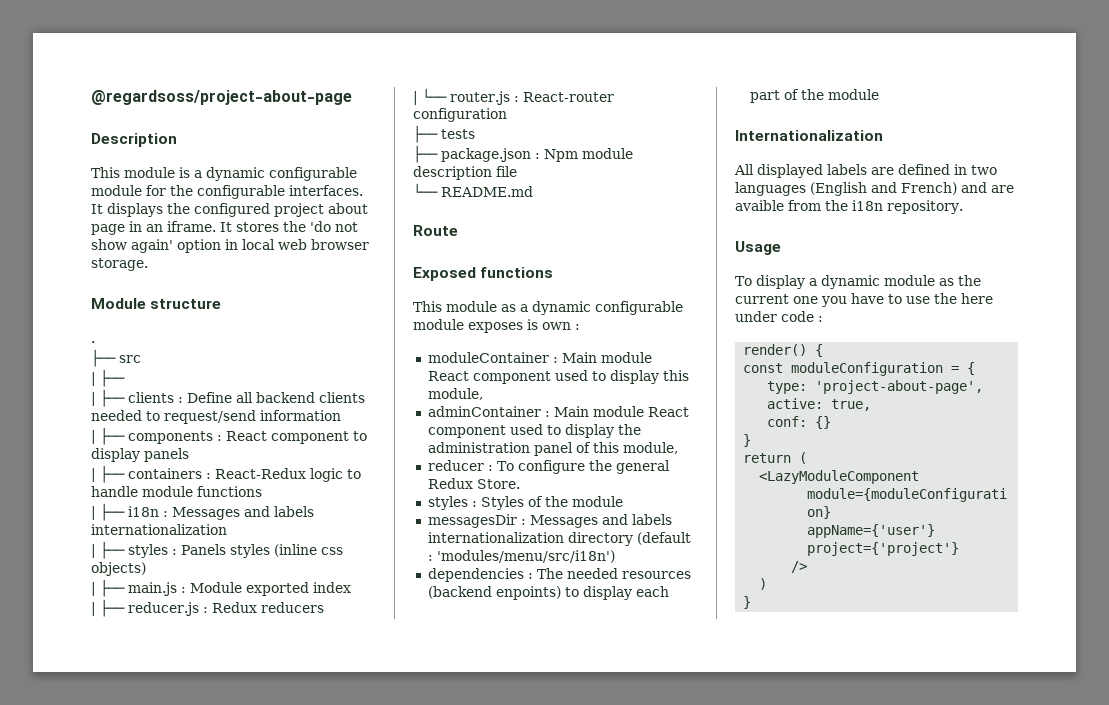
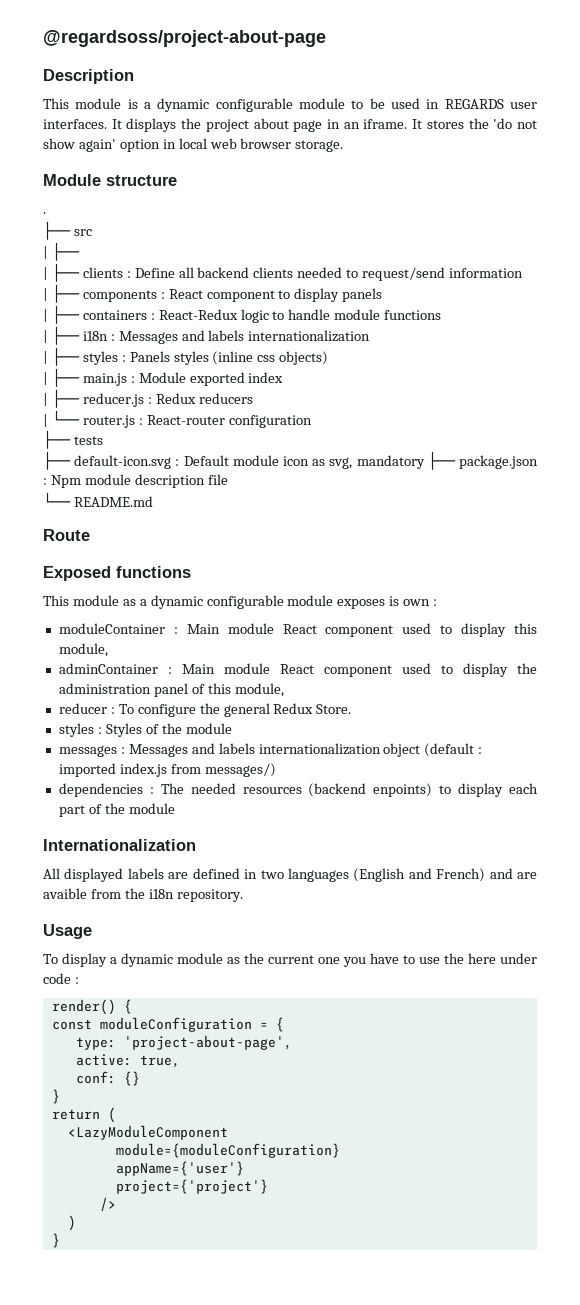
[146,185,285,199] for the configurable -> [351,98,537,109] to be used in REGARDS user
[194,203,270,217] configured -> (202, 123) none
(438, 154) none -> [74,451,456,470] default-icon.svg : Default module icon as svg, mandatory ├──
[427,514,672,528] [427,532,633,546] messagesDir : Messages and labels internationalization directory -> [58,743,421,757] messages : Messages and labels internationalization object
[436,550,615,563] 'modules/menu/src/i18n') -> [58,763,276,777] imported index.js from messages/)

